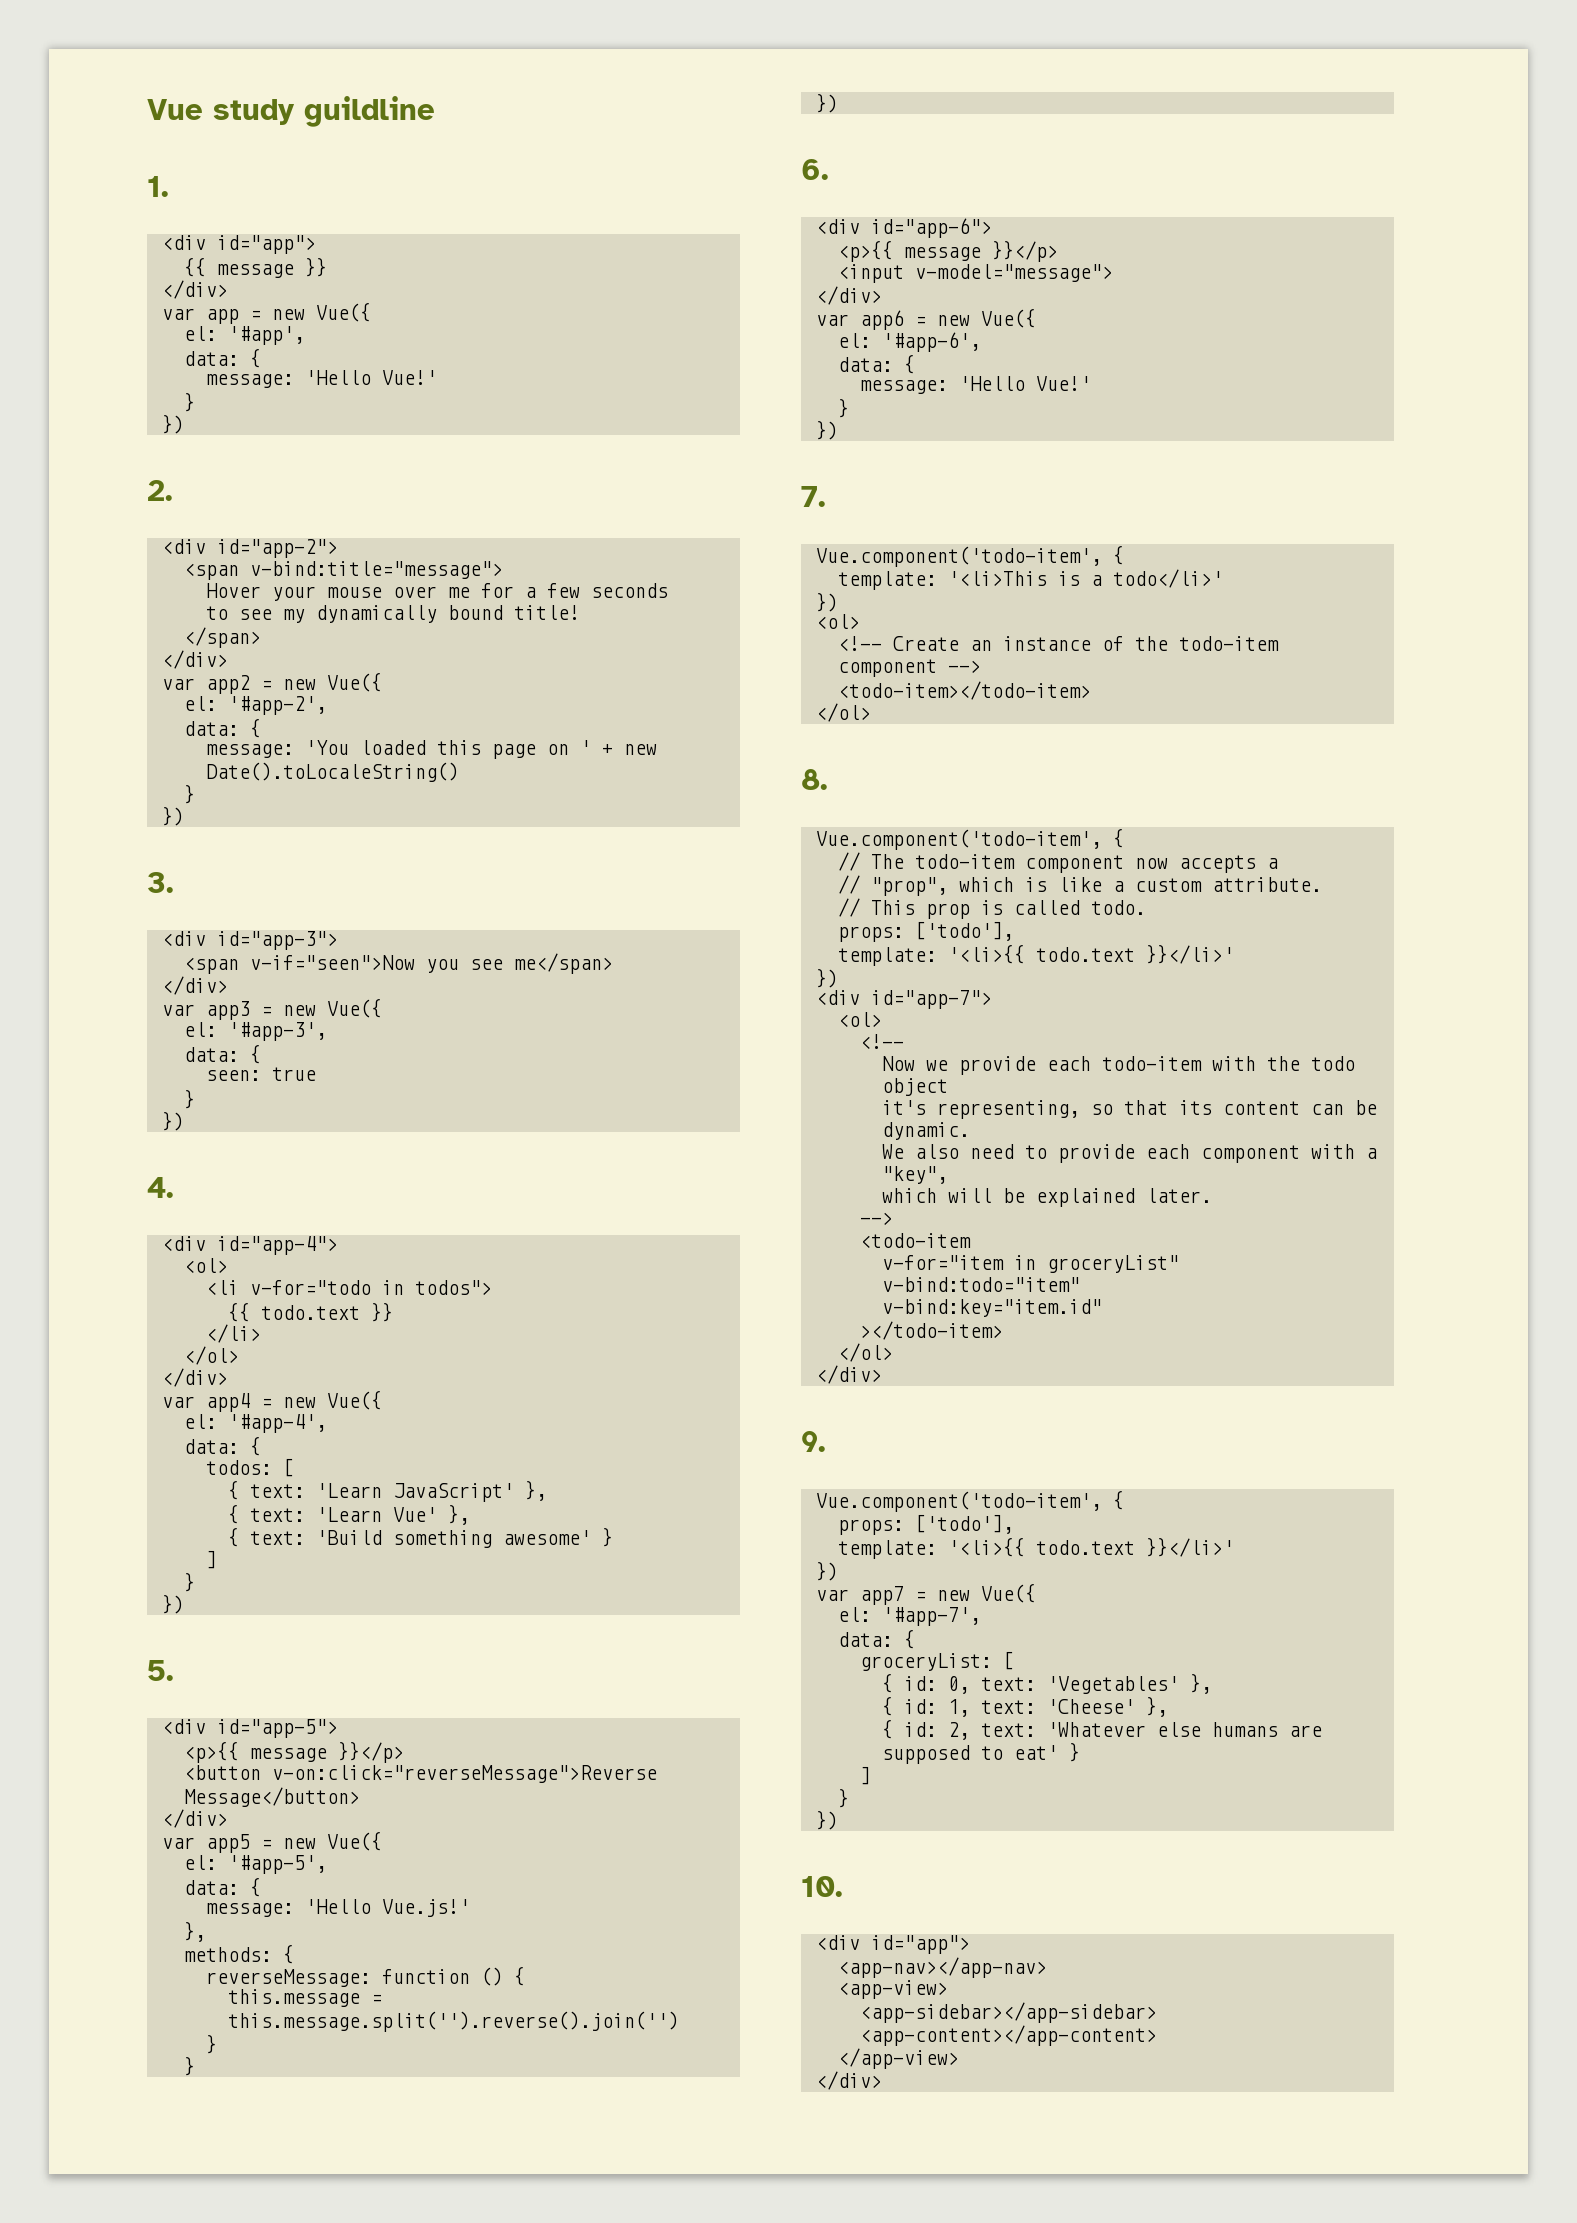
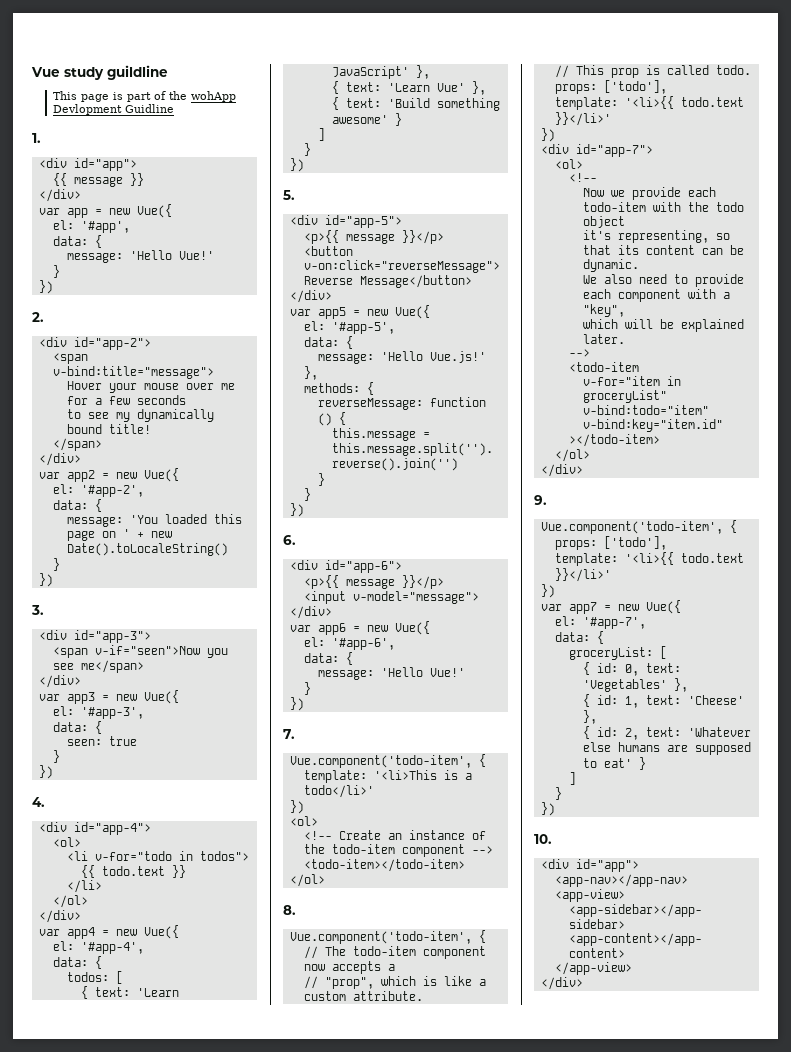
(435, 111) none -> [53,91,237,102] [53,104,175,115] // This page is part of the wohApp Devlopment Guidline

